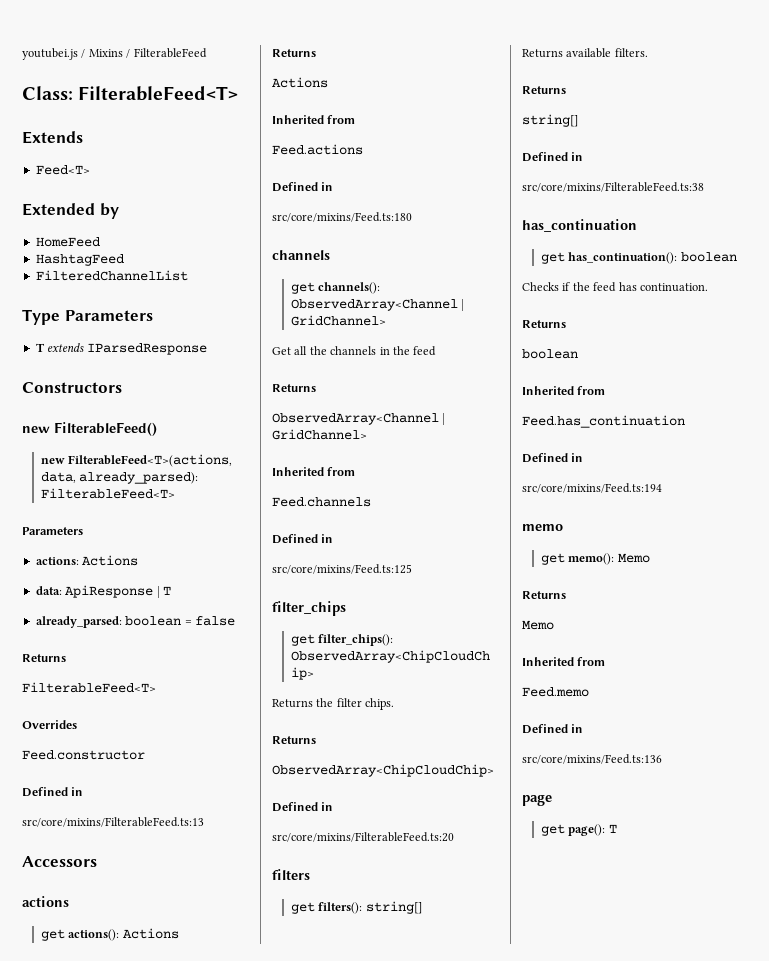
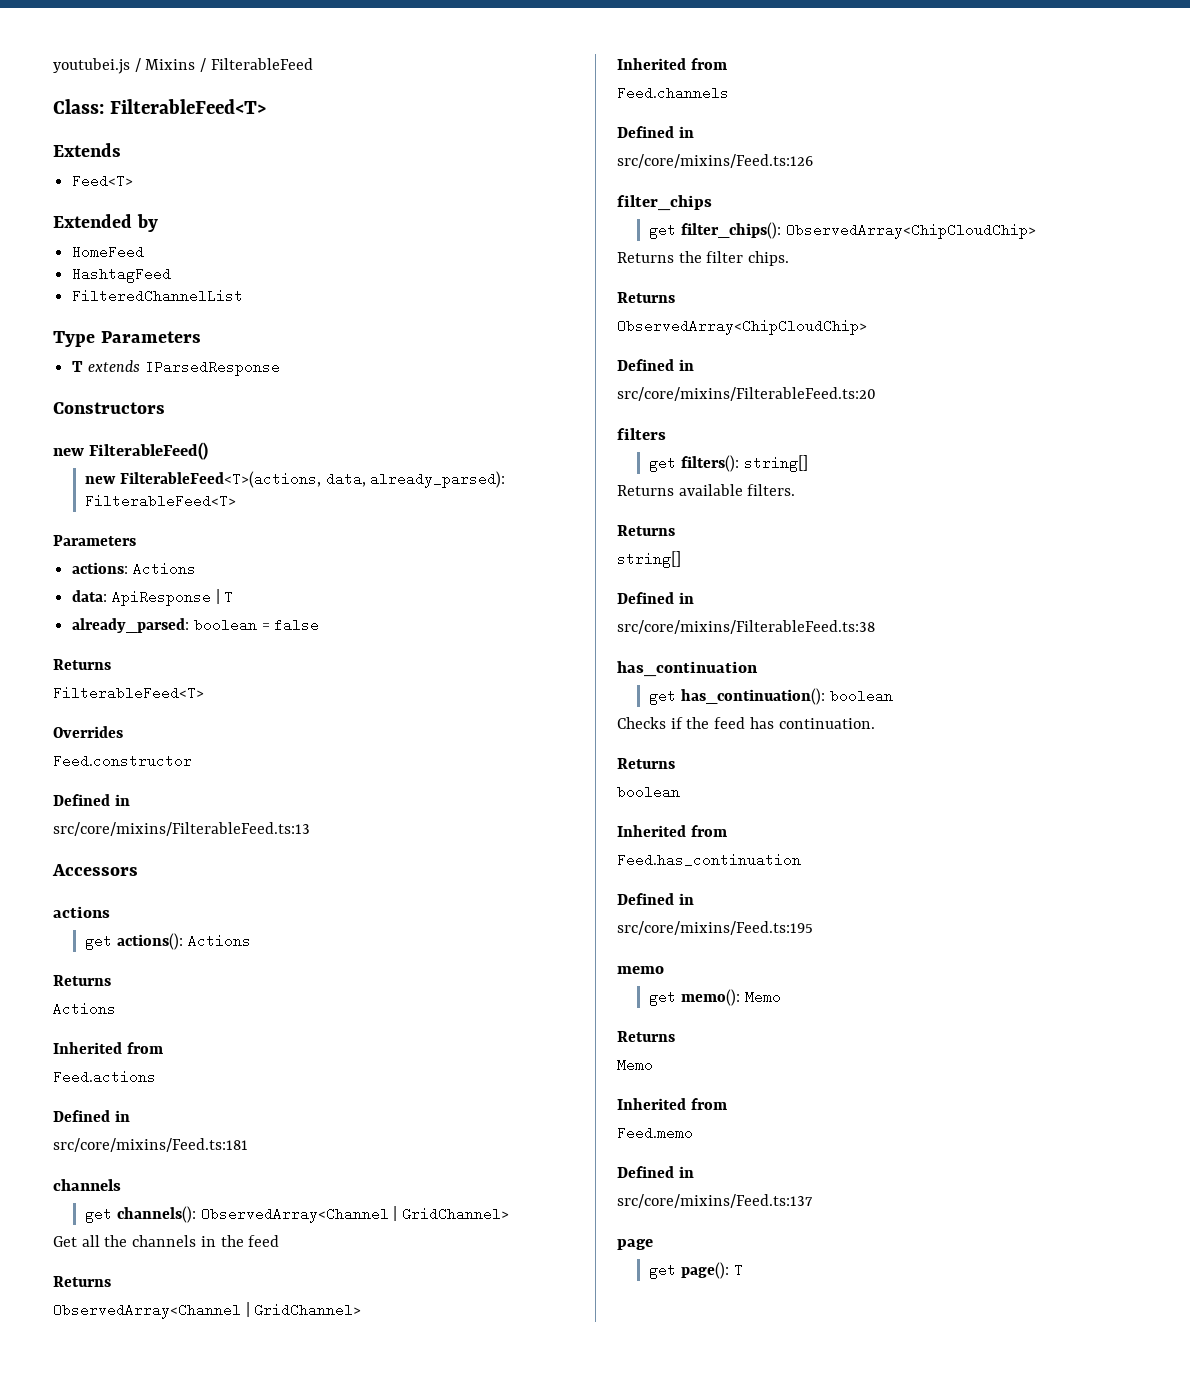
[272,212,412,222] src/core/mixins/Feed.ts:180 -> [53,1138,248,1152] src/core/mixins/Feed.ts:181
[272,564,412,574] src/core/mixins/Feed.ts:125 -> [617,154,813,168] src/core/mixins/Feed.ts:126
[522,483,662,493] src/core/mixins/Feed.ts:194 -> [617,921,813,935] src/core/mixins/Feed.ts:195
[522,754,662,764] src/core/mixins/Feed.ts:136 -> [617,1194,813,1208] src/core/mixins/Feed.ts:137

